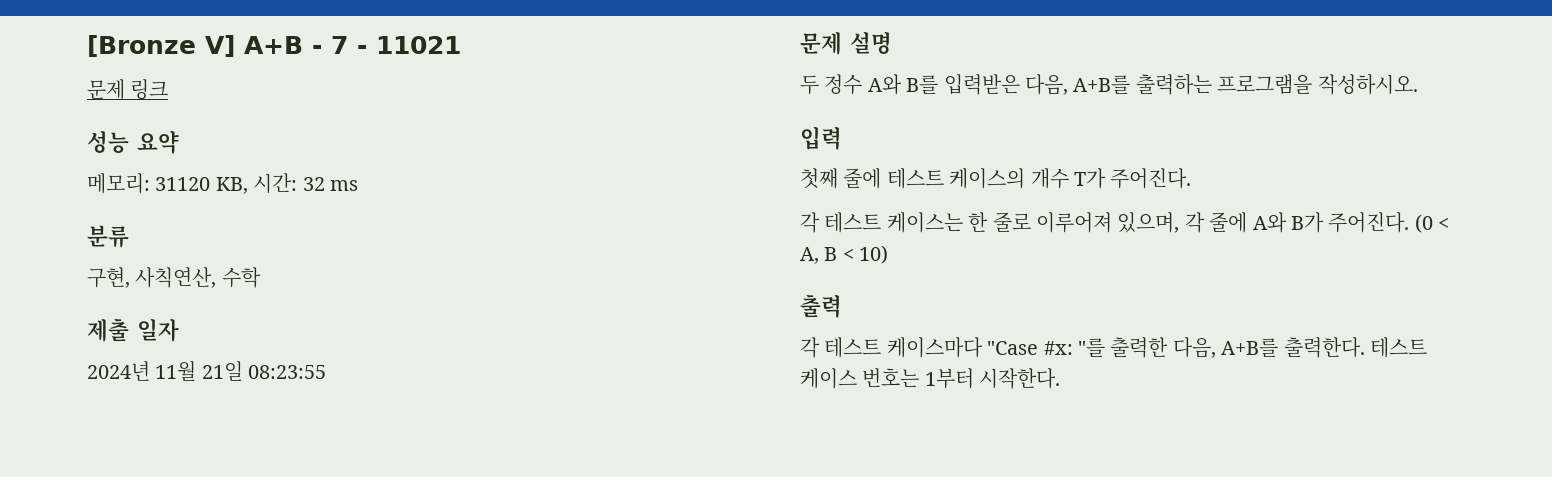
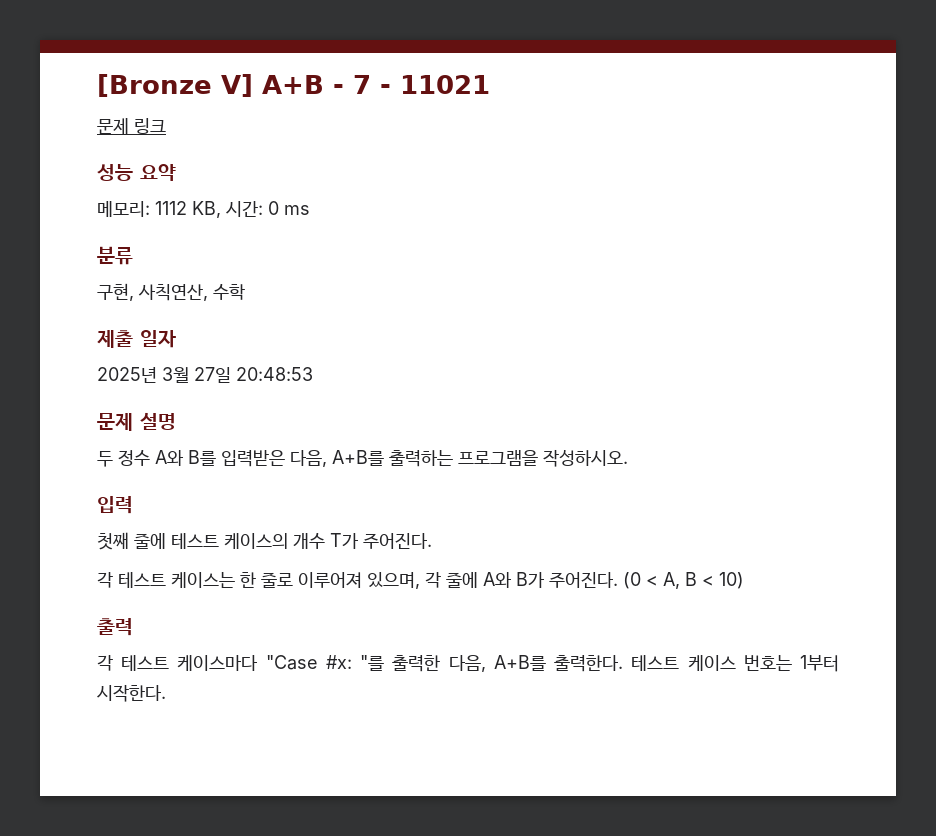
[155,177,211,191] 31120 -> [155,201,187,215] 1112
[302,177,325,191] 32 -> [268,201,279,215] 0
[87,360,327,381] 2024년 11월 21일 08:23:55 -> [97,367,313,383] 2025년 3월 27일 20:48:53

